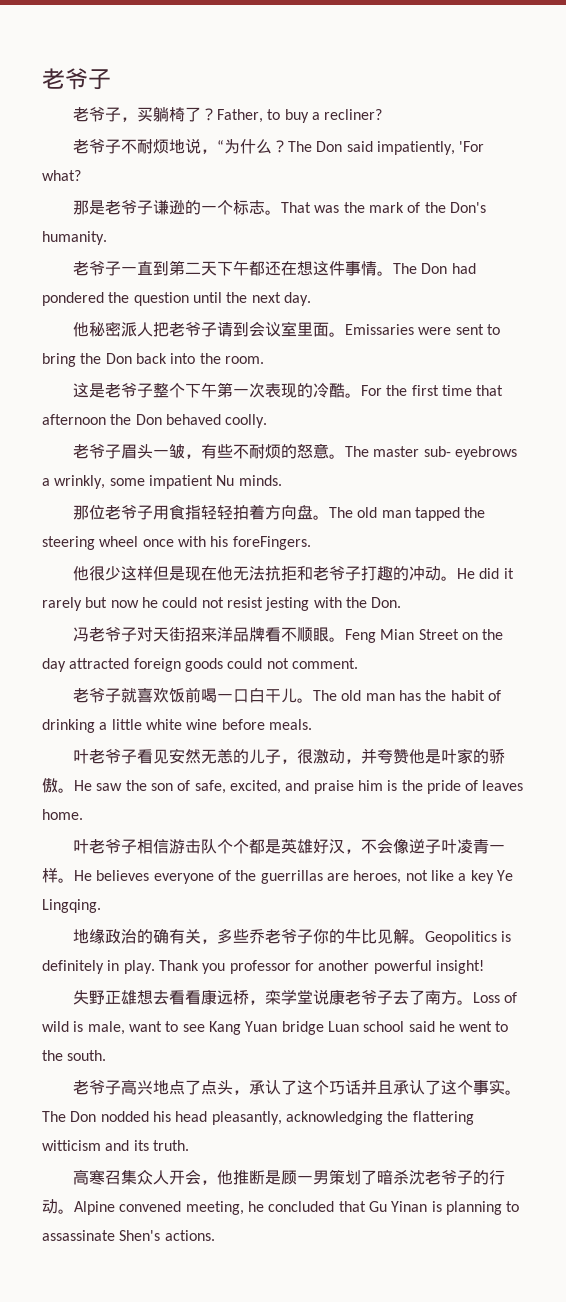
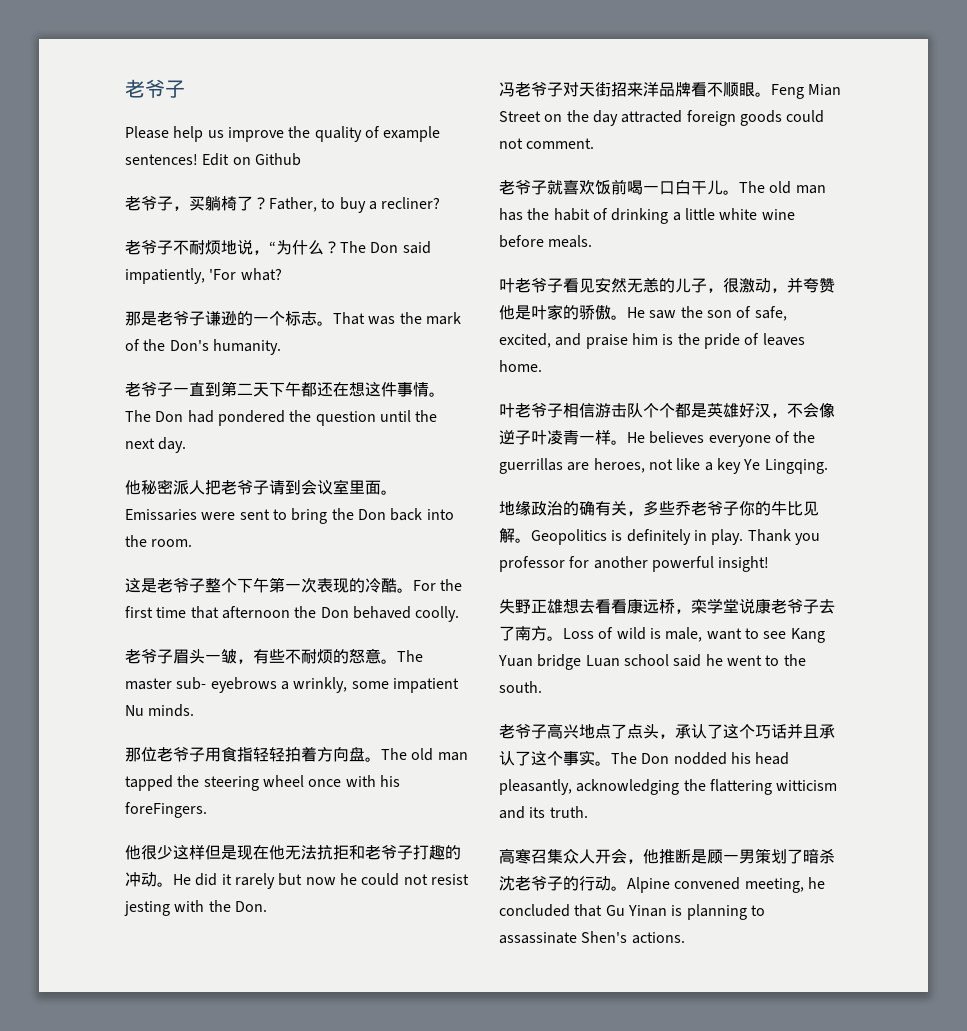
[42,68,111,90] 老爷子 -> [125,79,185,98] [125,126,441,142] [125,153,301,166] 老爷子 // Please help us improve the quality of example sentences! Edit on Github

